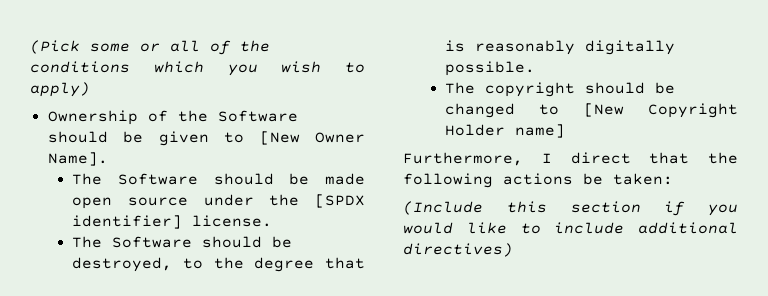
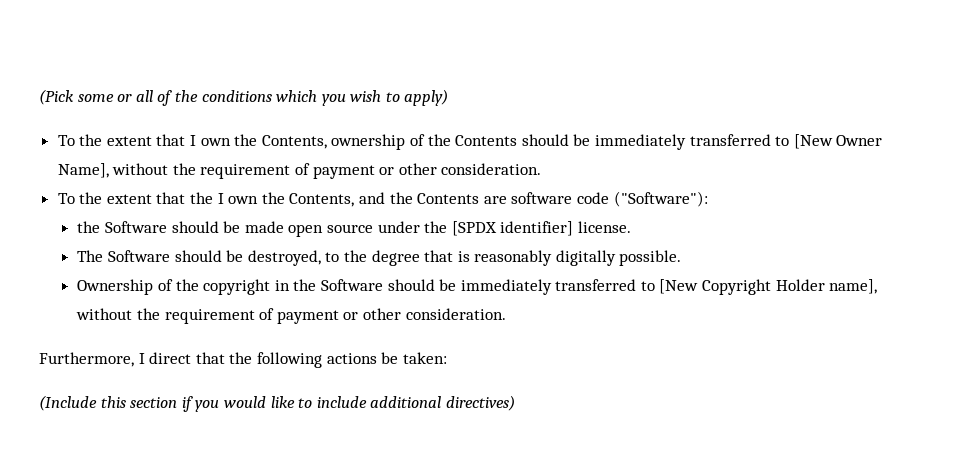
[47,110,298,125] [47,131,209,146] Ownership of the Software should be given -> [57,134,771,150] To the extent that I own the Contents, ownership of the Contents should be immediately transferred
[47,152,108,166] [72,173,103,185] Name]. // The -> [57,163,542,179] [57,191,708,207] [77,221,101,233] Name], without the requirement of payment or other consideration. // To the extent that the I own the Contents, and the Contents are software code ("Software"): // the
[445,82,676,97] [445,103,738,118] [445,124,566,138] The copyright should be changed to [New Copyright Holder name] -> [77,279,878,295] [76,308,506,324] Ownership of the copyright in the Software should be immediately transferred to [New Copyright Holder name], without the requirement of payment or other consideration.

